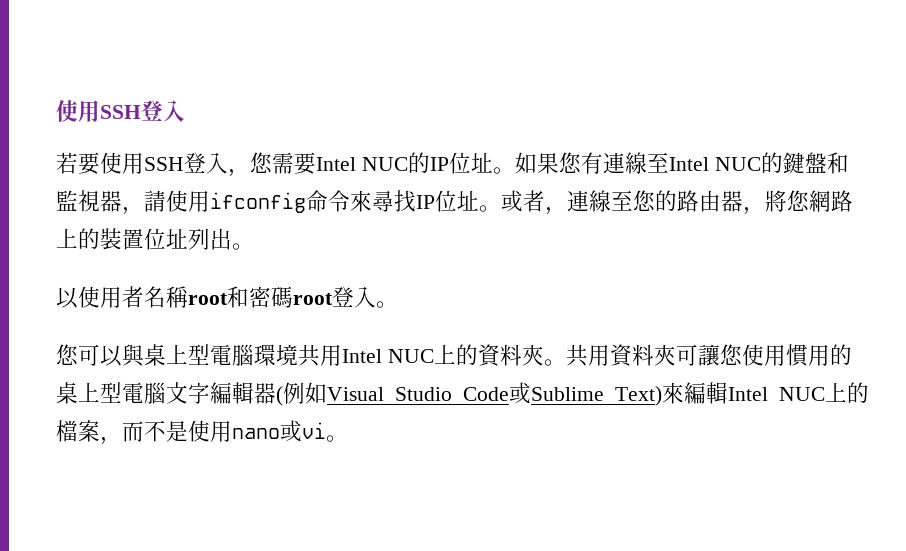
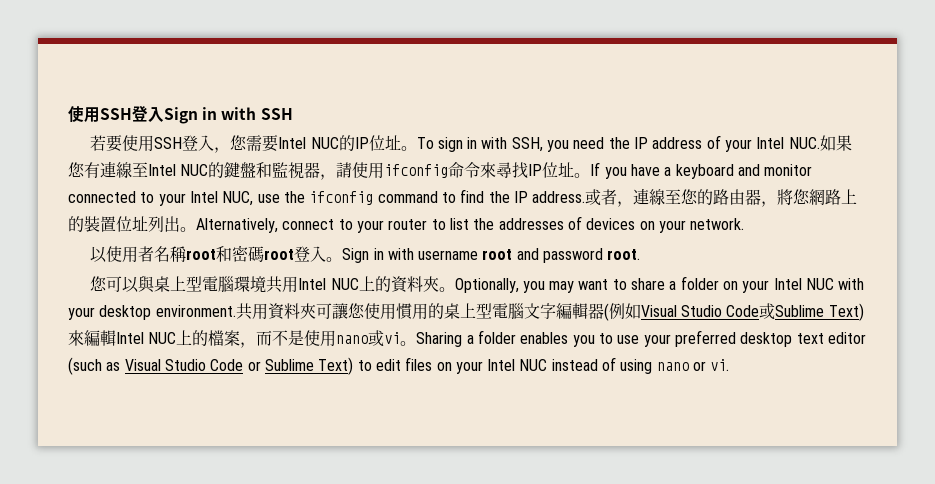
[56,100,185,122] 使用SSH登入 -> [68,106,293,124] 使用SSH登入Sign in with SSH
(515, 170) none -> [416,135,820,152] To sign in with SSH, you need the IP address of your Intel NUC.
(501, 208) none -> [590,162,813,179] [68,189,586,206] If you have a keyboard and monitor connected to your Intel NUC, use the ifconfig command to find the IP address.
(254, 246) none -> [196,216,745,233] Alternatively, connect to your router to list the addresses of devices on your network.
(398, 304) none -> [342,248,641,263] Sign in with username root and password root.
(566, 362) none -> [454,276,865,293] [68,305,236,320] Optionally, you may want to share a folder on your Intel NUC with your desktop environment.
(348, 438) none -> [416,330,866,347] [68,357,730,375] Sharing a folder enables you to use your preferred desktop text editor (such as Visual Studio Code or Sublime Text) to edit files on your Intel NUC instead of using nano or vi.

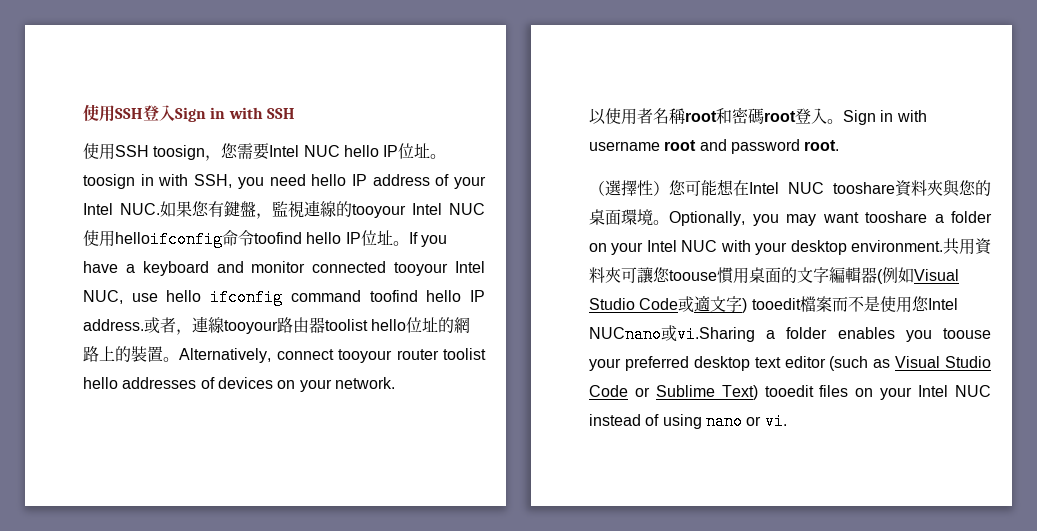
[90,135,215,152] 若要使用SSH登入 -> [83,143,206,160] 使用SSH toosign
[338,135,463,152] 的IP位址。To sign -> [343,143,447,159] [83,174,135,189] hello IP位址。toosign
[608,137,630,149] the -> [311,174,347,186] hello
[100,161,529,180] 連線至Intel NUC的鍵盤和監視器，請使用ifconfig命令來尋找 -> [224,200,485,219] [83,230,342,248] 鍵盤，監視連線的tooyour Intel NUC使用helloifconfig命令toofind hello
[140,192,186,206] to your -> [394,262,449,276] tooyour
[283,191,305,203] the -> [166,290,202,302] hello
[441,189,510,203] to find the -> [369,290,462,302] toofind hello
[665,189,811,207] 至您的路由器，將您 -> [224,317,455,334] tooyour路由器toolist hello位址的
[116,216,180,232] 位址列出 -> (163, 354) none
[338,218,495,233] to your router to list the -> [338,348,486,363] [83,377,118,389] tooyour router toolist hello
[90,276,439,293] 您可以與桌上型電腦環境共用Intel NUC上的資料夾 -> [589,179,991,197] [589,209,653,226] （選擇性）您可能想在Intel NUC tooshare資料夾與您的桌面環境
[612,278,666,290] to share -> [865,211,927,223] tooshare
[363,303,524,320] 使用慣用的桌上型電腦 -> [669,267,797,284] toouse慣用桌面的
[775,303,864,321] [68,330,463,348] Sublime Text)來編輯Intel NUC上的檔案，而不是使用nano或vi。Sharing -> [694,295,958,313] [589,325,755,343] 適文字) tooedit檔案而不是使用您Intel NUCnano或vi.Sharing
[598,333,640,344] to use -> [943,328,991,339] toouse
[357,359,401,371] to edit -> [764,385,814,397] tooedit

